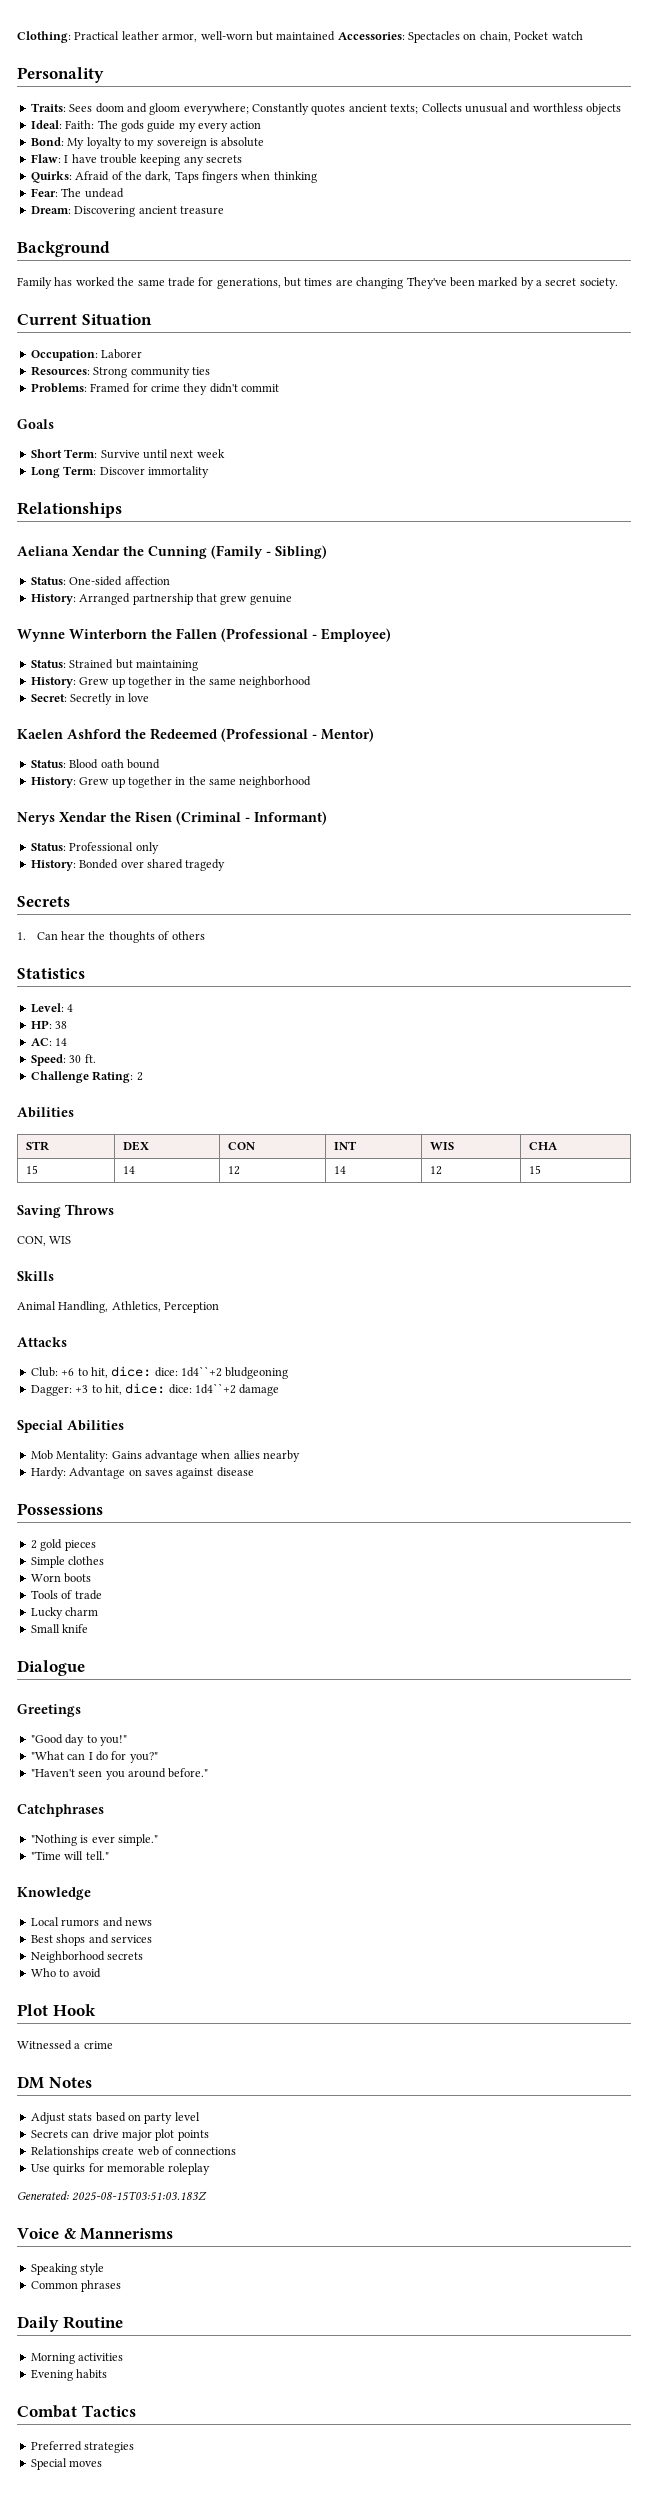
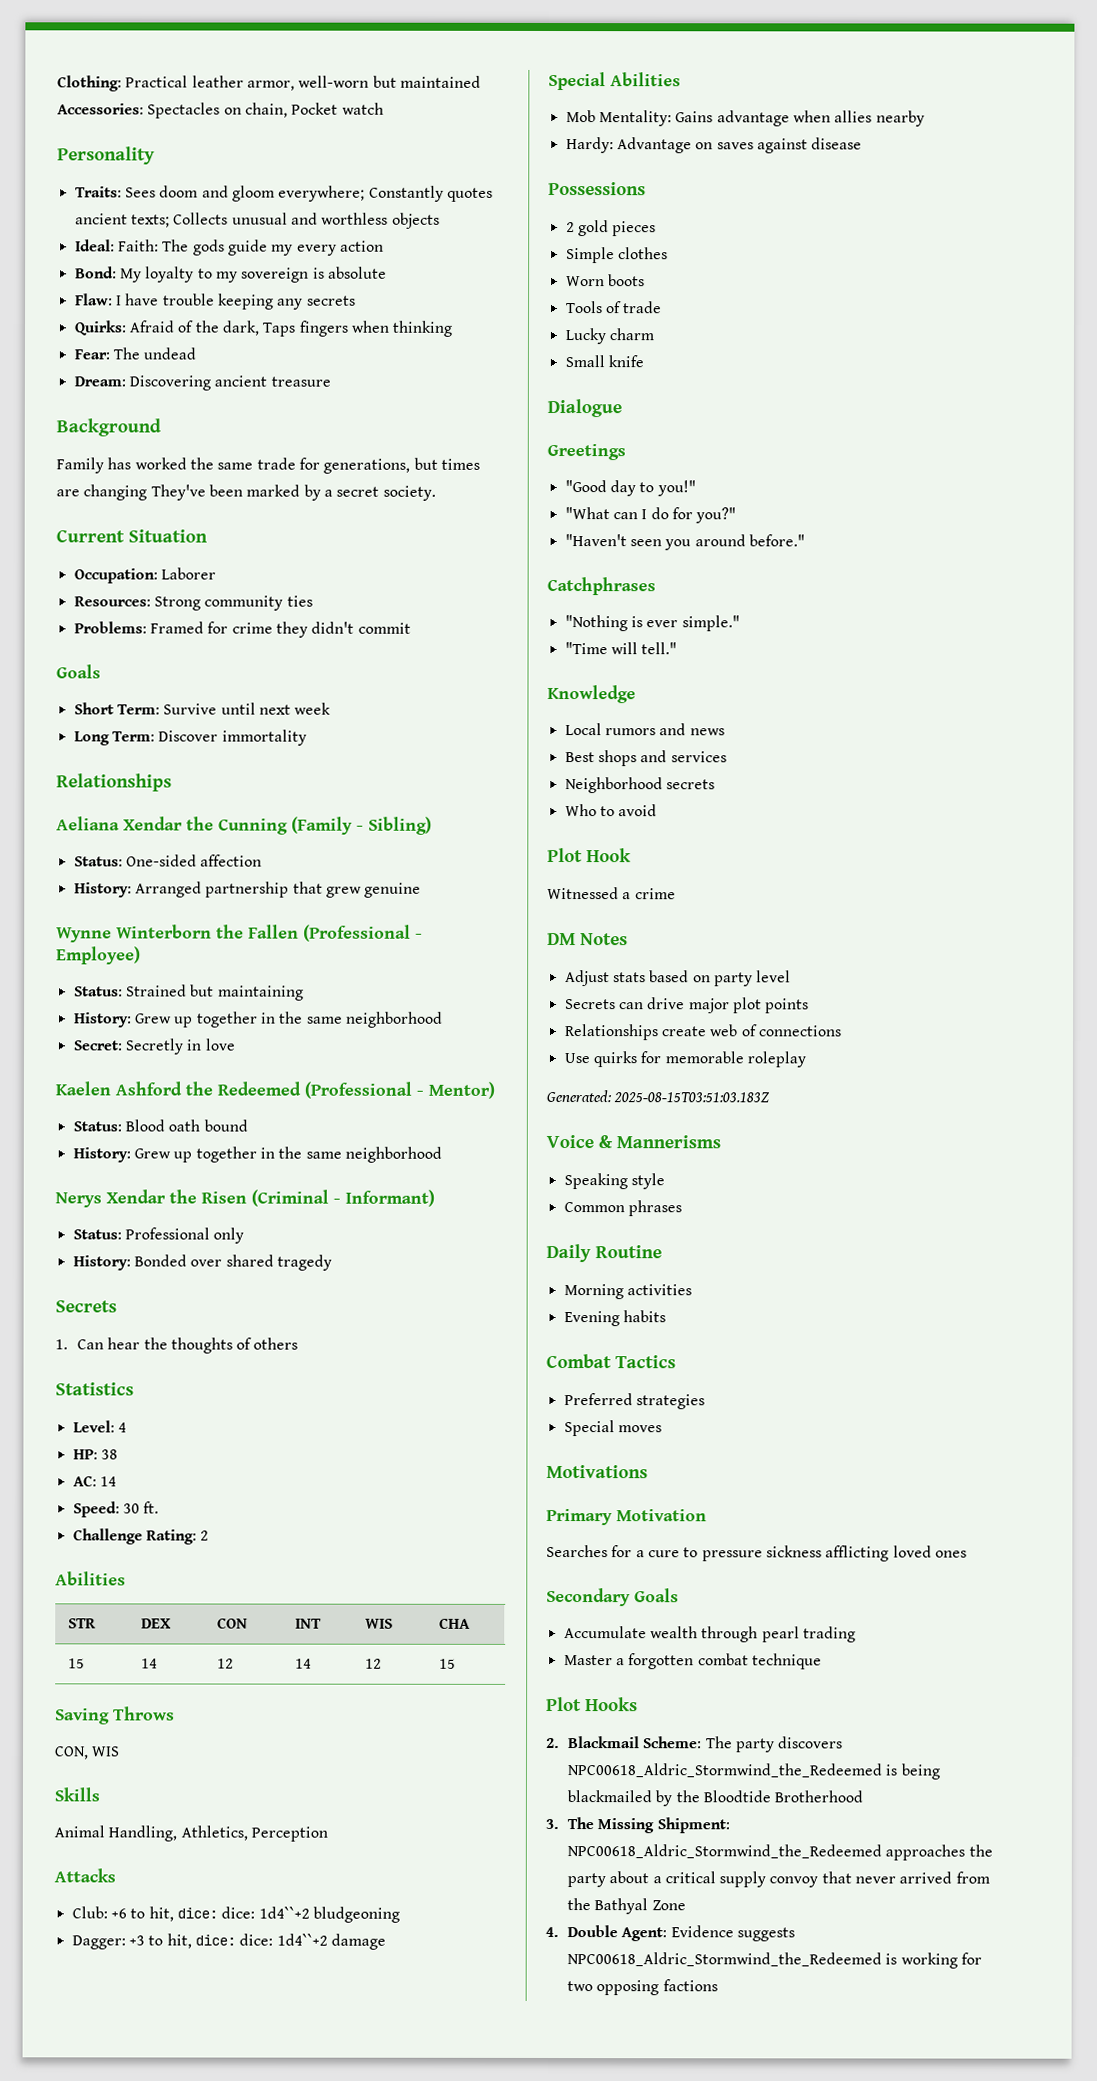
(103, 2463) none -> [546,1464,648,1479] [546,1508,707,1526] [546,1544,967,1562] [546,1587,679,1607] [563,1626,856,1643] [563,1653,822,1670] [546,1696,638,1712] [546,1736,844,1753] [566,1763,940,1780] [566,1790,864,1807] [545,1817,730,1834] [566,1844,993,1861] [566,1871,990,1888] [566,1898,686,1915] [545,1925,795,1942] [566,1952,982,1969] [566,1979,718,1996] // Motivations // Primary Motivation // Searches for a cure to pressure sickness afflicting loved ones // Secondary Goals // Accumulate wealth through pearl trading // Master a forgotten combat technique // Plot Hooks // 2. Blackmail Scheme: The party discovers NPC00618_Aldric_Stormwind_the_Redeemed is being blackmailed by the Bloodtide Brotherhood // 3. The Missing Shipment: NPC00618_Aldric_Stormwind_the_Redeemed approaches the party about a critical supply convoy that never arrived from the Bathyal Zone // 4. Double Agent: Evidence suggests NPC00618_Aldric_Stormwind_the_Redeemed is working for two opposing factions

